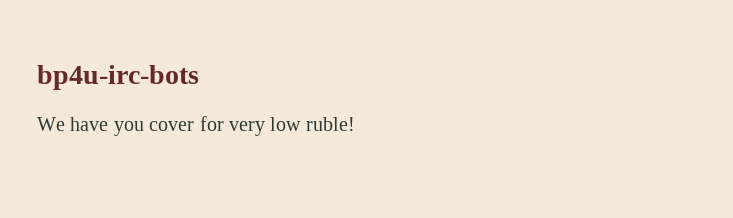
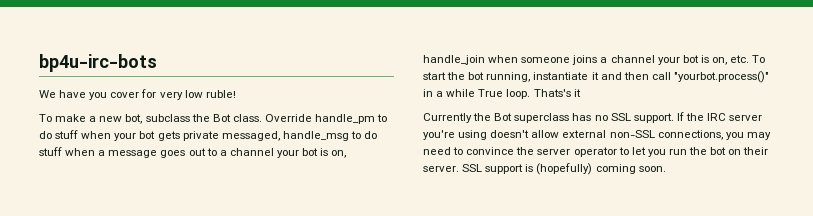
(355, 124) none -> [39,114,388,124] [39,130,378,141] [39,147,347,158] [423,55,766,65] [423,71,769,83] [423,89,581,99] [423,112,763,123] [423,130,771,140] [423,147,769,157] [423,163,666,175] // To make a new bot, subclass the Bot class. Override handle_pm to do stuff when your bot gets private messaged, handle_msg to do stuff when a message goes out to a channel your bot is on, handle_join when someone joins a channel your bot is on, etc. To start the bot running, instantiate it and then call "yourbot.process()" in a while True loop. Thats's it // Currently the Bot superclass has no SSL support. If the IRC server you're using doesn't allow external non-SSL connections, you may need to convince the server operator to let you run the bot on their server. SSL support is (hopefully) coming soon.

